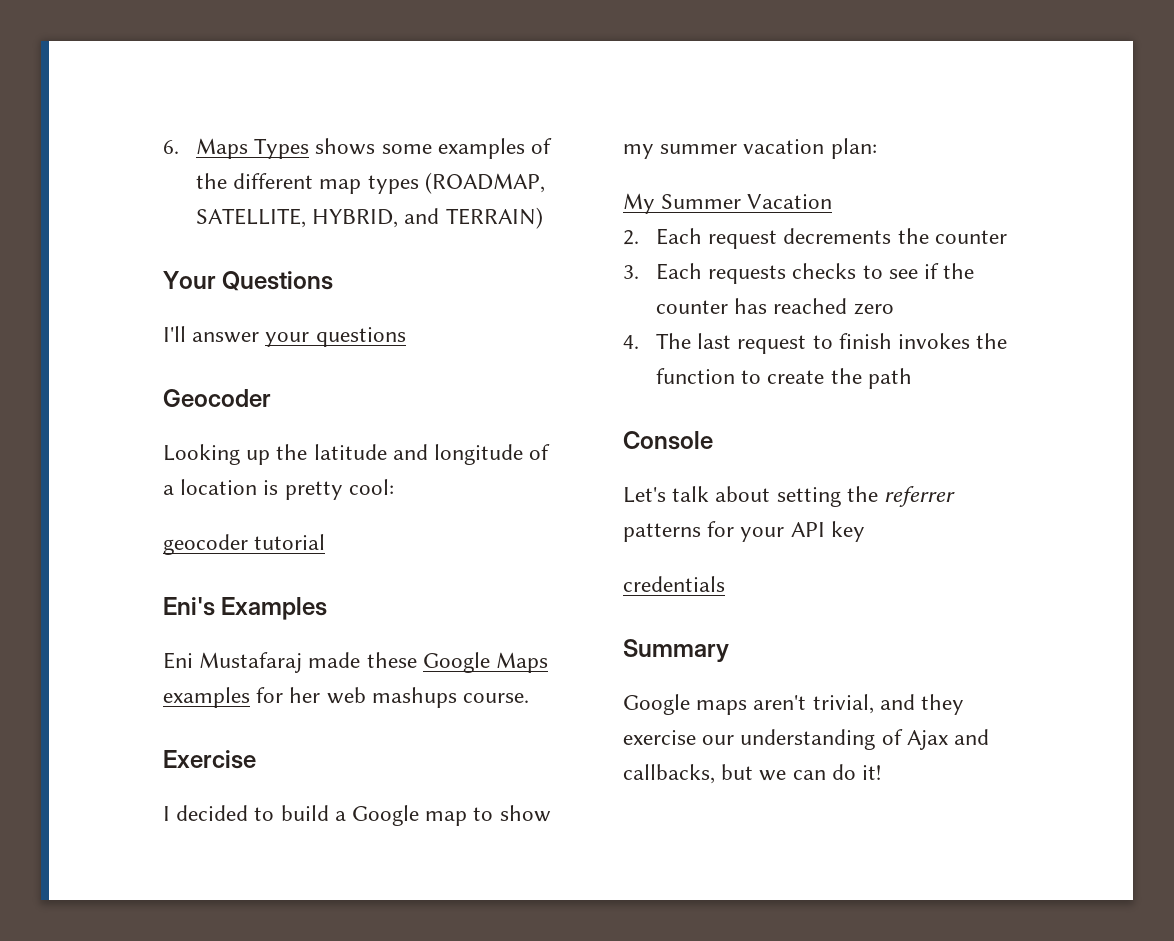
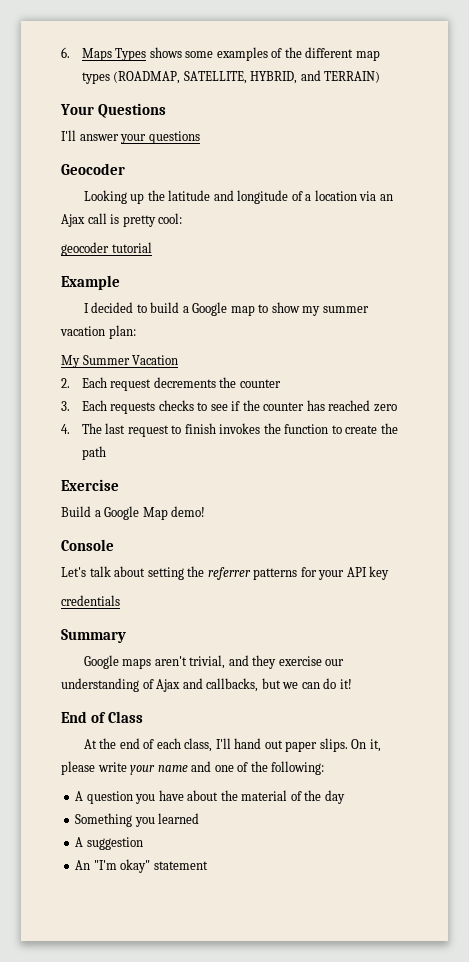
(258, 487) none -> [359,191,393,201] [61,213,107,227] via an Ajax call
[163,597,328,620] [163,652,549,673] [163,687,530,708] [163,750,256,769] Eni's Examples // Eni Mustafaraj made these Google Maps examples for her web mashups course. // Exercise -> [61,275,120,290] Example
(912, 378) none -> [61,479,119,491] [61,506,206,520] // Exercise // Build a Google Map demo!
(882, 772) none -> [61,711,143,723] [83,738,381,752] [61,761,325,775] [75,790,345,804] [75,813,200,827] [75,837,143,850] [75,859,208,873] // End of Class // At the end of each class, I'll hand out paper slips. On it, please write your name and one of the following: // A question you have about the material of the day // Something you learned // A suggestion // An "I'm okay" statement

